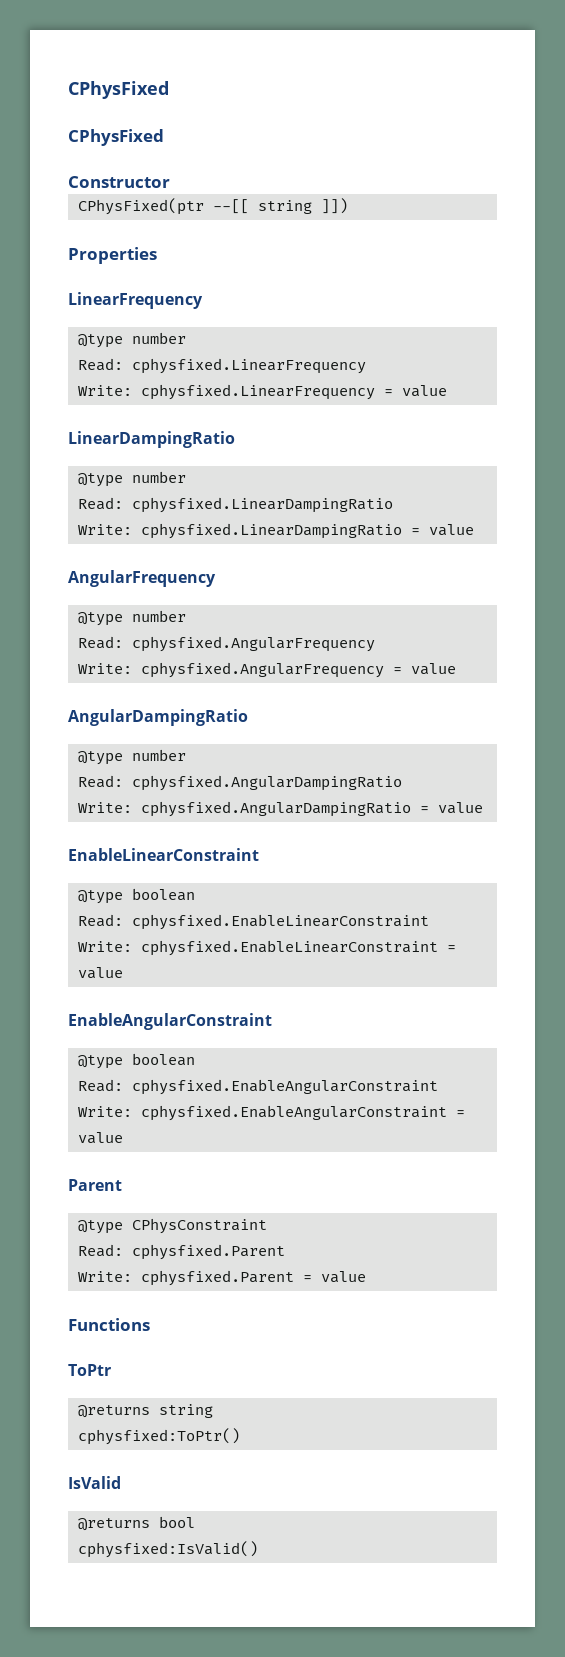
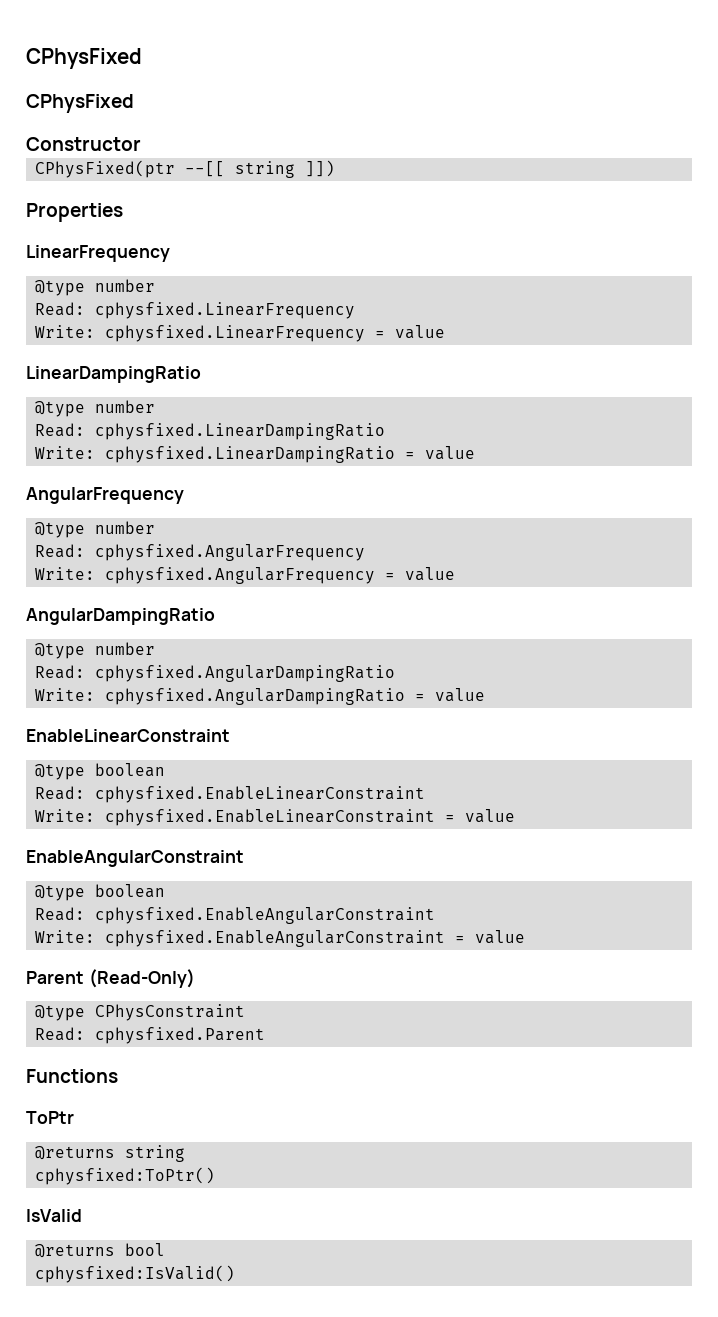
(122, 1185) none -> [88,969,195,988] (Read-Only)
[77,1270,366,1286] // Write: cphysfixed.Parent = value -> (265, 1035) none

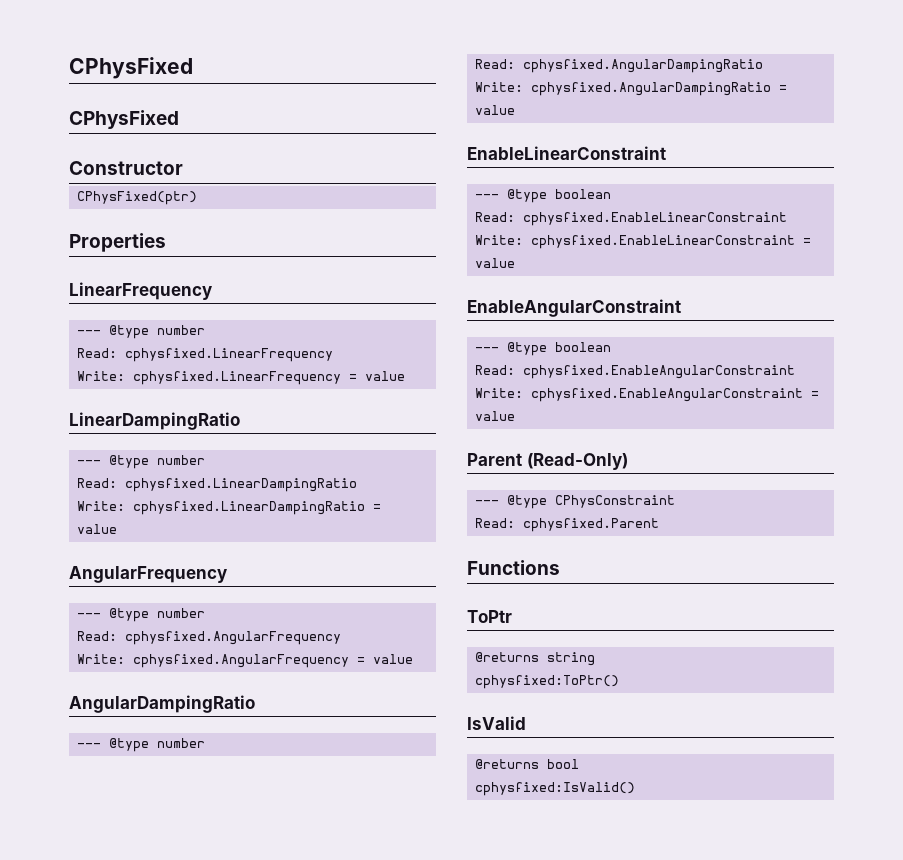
[35,160,335,178] CPhysFixed(ptr --[[ string ]]) -> [77,191,198,205] CPhysFixed(ptr)
(170, 253) none -> [77,330,102,335] ---
(201, 374) none -> [77,460,102,465] ---
(184, 495) none -> [77,613,102,618] ---
(215, 616) none -> [77,743,102,748] ---
(230, 735) none -> [475,194,500,199] ---
(244, 858) none -> [475,347,500,352] ---
(195, 978) none -> [475,500,500,505] ---

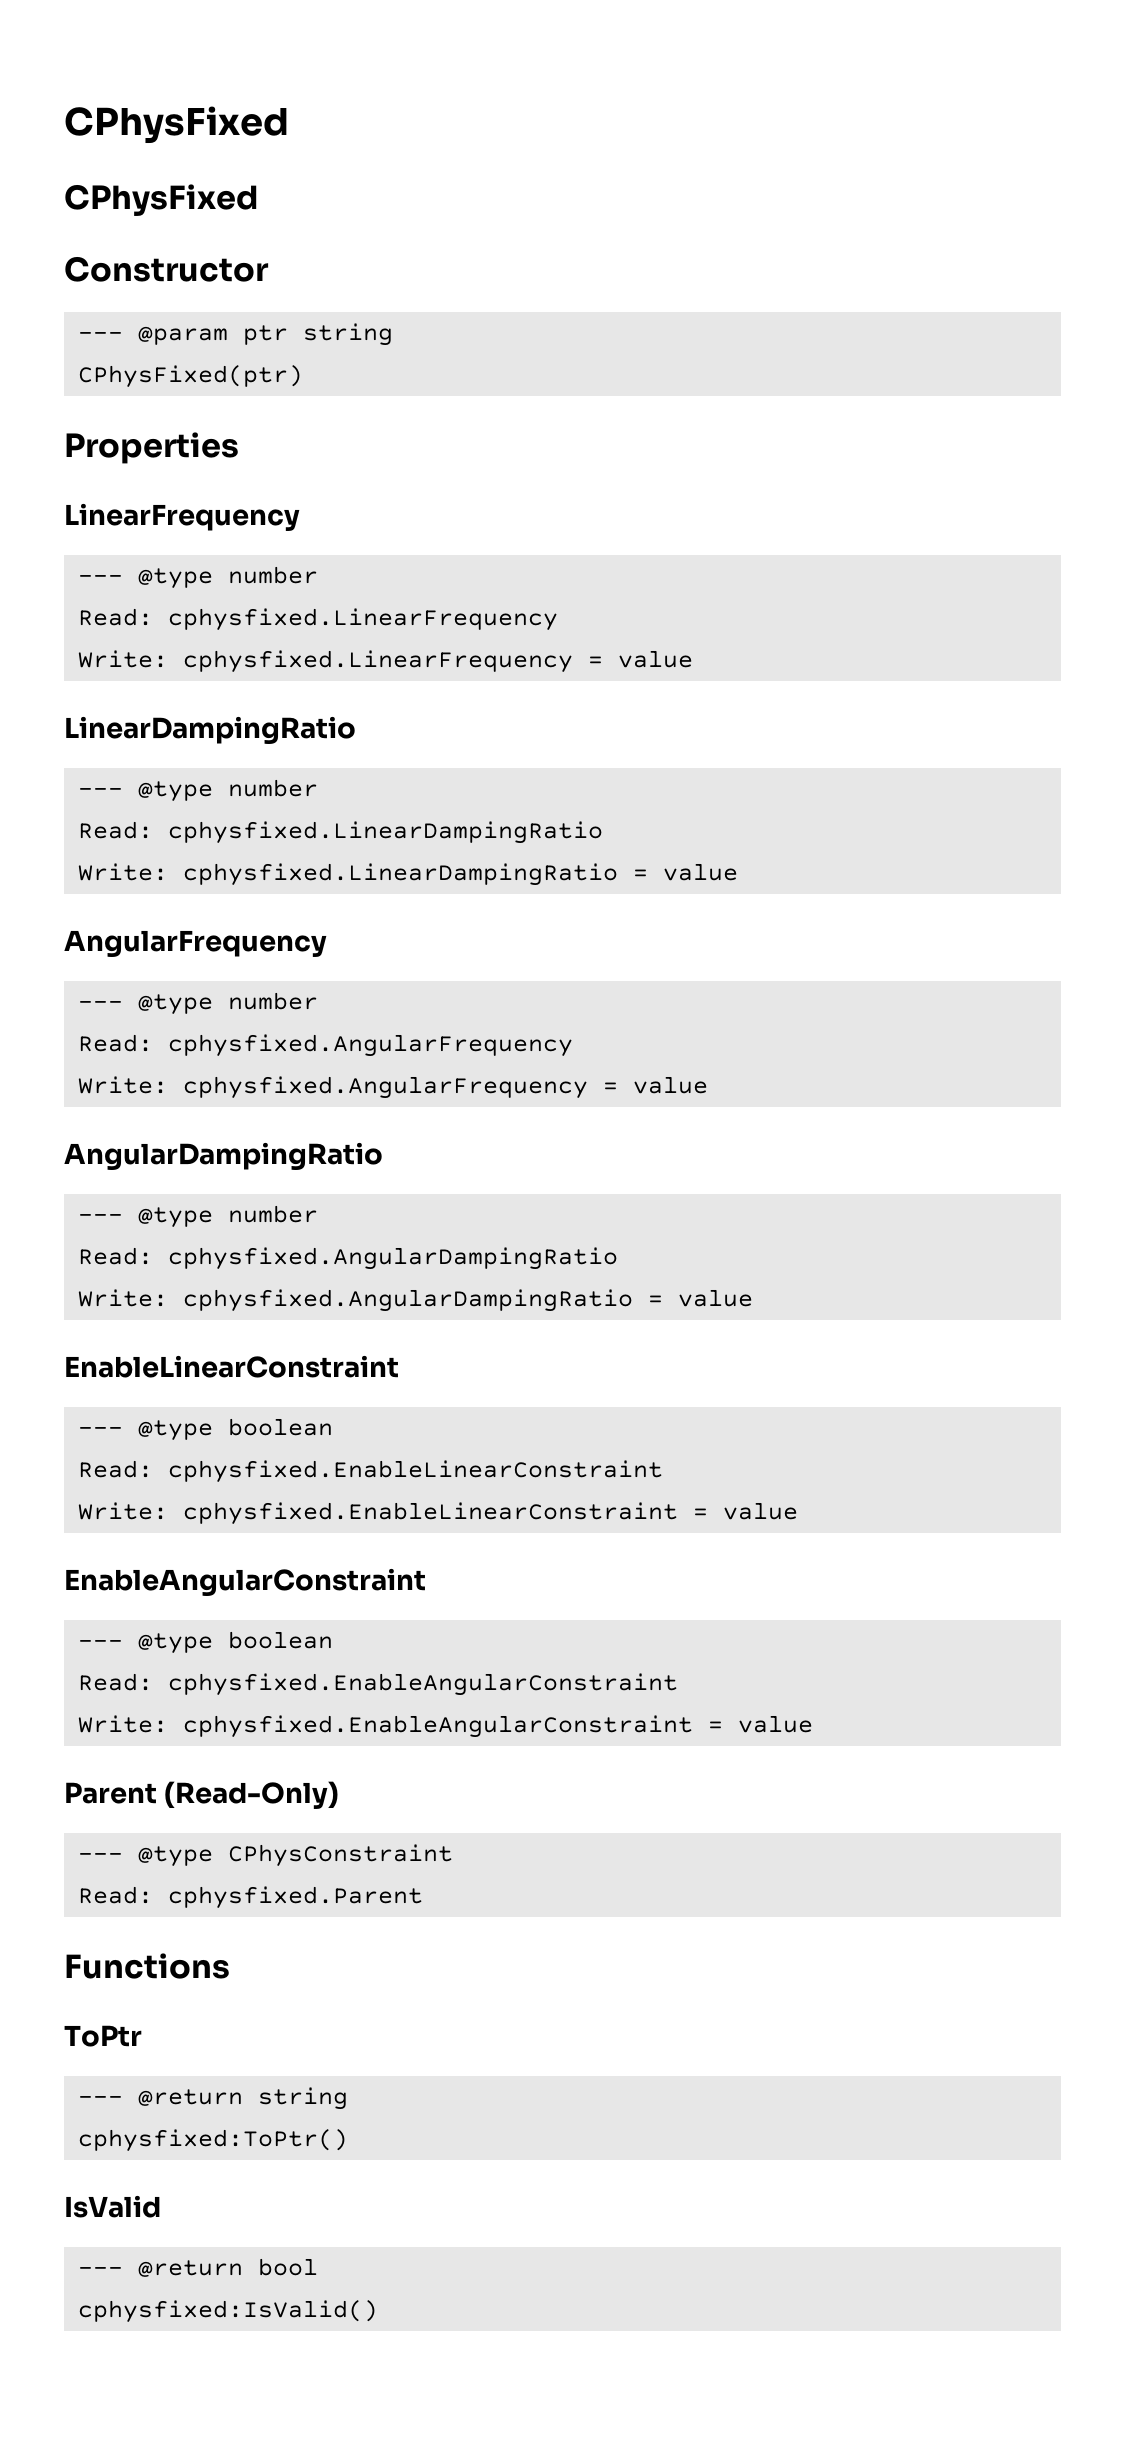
(183, 168) none -> [77,323,393,346] // --- @param ptr string
[475,652,540,662] @returns -> [77,2089,243,2106] --- @return
[475,759,540,769] @returns -> [77,2260,243,2277] --- @return

